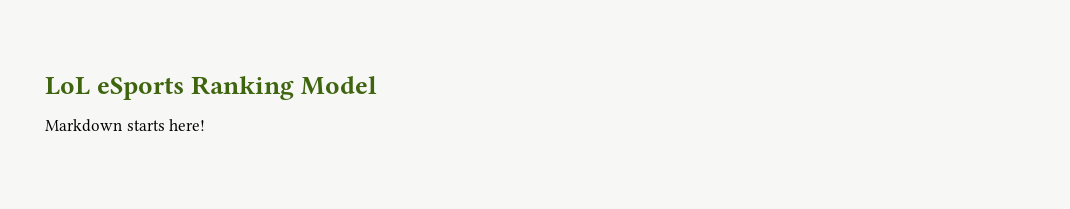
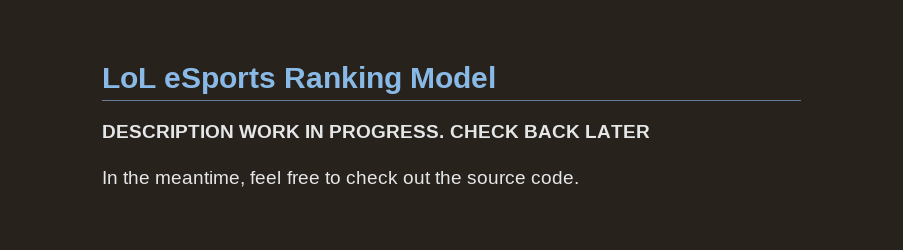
[45,119,206,132] Markdown starts here! -> [102,125,650,138] [102,171,580,187] DESCRIPTION WORK IN PROGRESS. CHECK BACK LATER // In the meantime, feel free to check out the source code.

